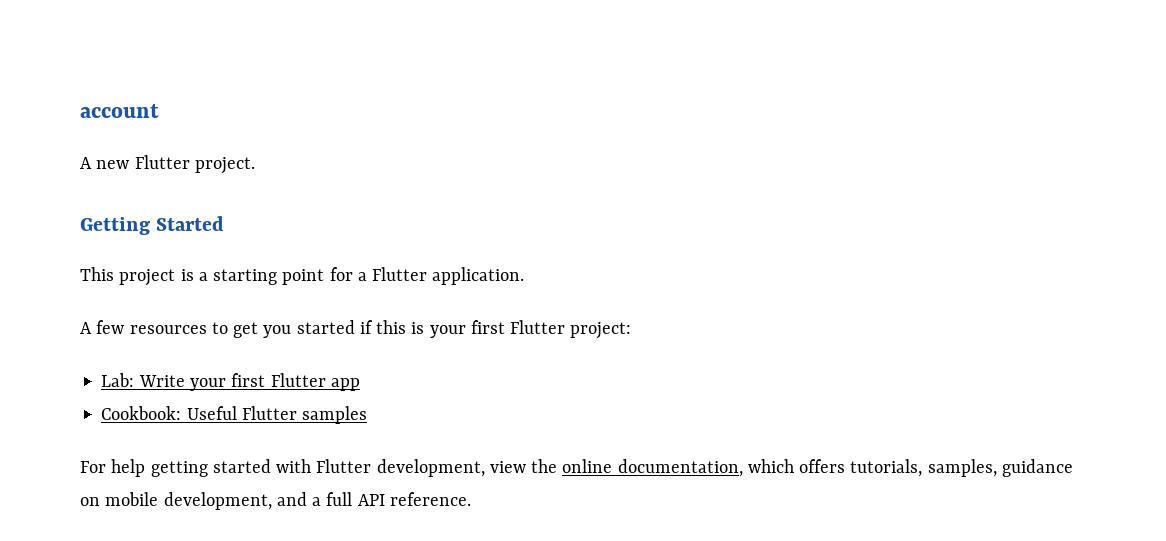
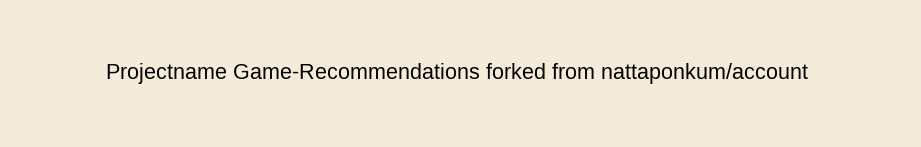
[80,104,159,118] [80,155,255,174] [80,216,225,235] [80,267,525,286] [80,320,632,339] [101,373,360,391] [101,406,368,424] [80,459,1073,477] [80,492,471,510] account // A new Flutter project. // Getting Started // This project is a starting point for a Flutter application. // A few resources to get you started if this is your first Flutter project: // Lab: Write your first Flutter app // Cookbook: Useful Flutter samples // For help getting started with Flutter development, view the online documentation, which offers tutorials, samples, guidance on mobile development, and a full API reference. -> [106,63,808,84] Projectname Game-Recommendations forked from nattaponkum/account

